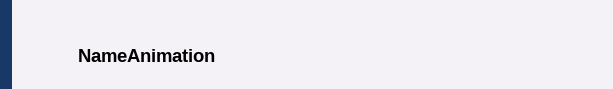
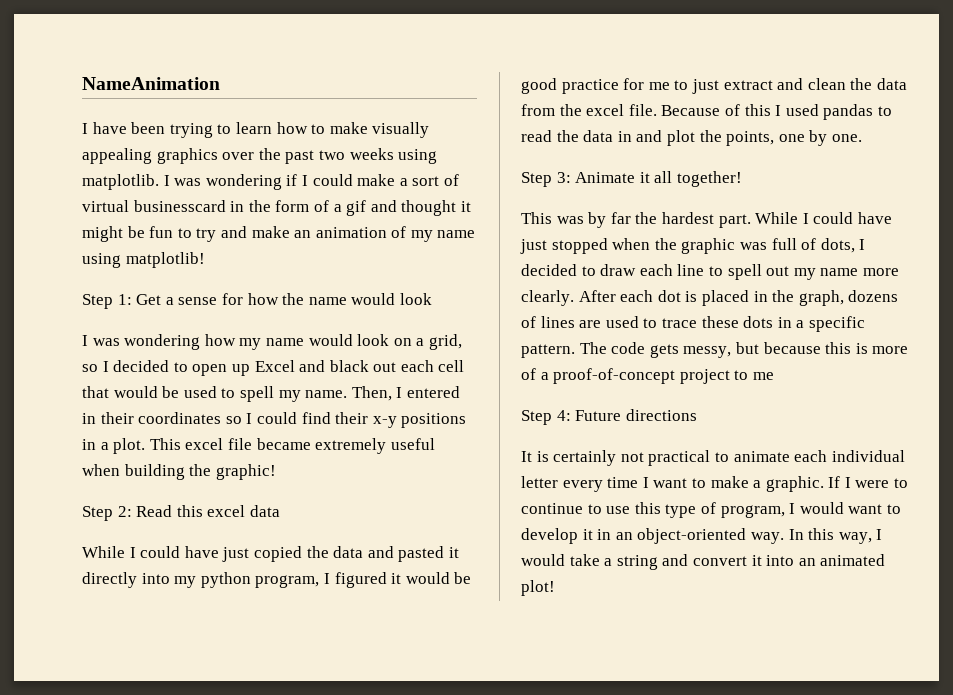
(215, 55) none -> [82,122,430,138] [82,148,438,164] [82,174,459,190] [82,200,471,216] [82,226,476,242] [82,252,205,268] [82,293,432,309] [82,334,462,350] [82,360,465,376] [82,386,460,402] [82,412,467,428] [82,438,435,454] [82,464,276,480] [82,505,280,521] [82,546,459,562] [82,572,472,588] [521,78,907,94] [521,104,892,120] [521,130,862,146] [521,171,742,187] [521,212,892,228] [520,238,866,254] [521,264,899,280] [521,290,899,306] [521,316,865,332] [521,342,909,358] [521,368,774,384] [521,409,697,425] [521,450,905,466] [521,476,909,492] [521,502,901,518] [521,528,883,544] [521,554,886,570] [521,580,555,596] // I have been trying to learn how to make visually appealing graphics over the past two weeks using matplotlib. I was wondering if I could make a sort of virtual businesscard in the form of a gif and thought it might be fun to try and make an animation of my name using matplotlib! // Step 1: Get a sense for how the name would look // I was wondering how my name would look on a grid, so I decided to open up Excel and black out each cell that would be used to spell my name. Then, I entered in their coordinates so I could find their x-y positions in a plot. This excel file became extremely useful when building the graphic! // Step 2: Read this excel data // While I could have just copied the data and pasted it directly into my python program, I figured it would be good practice for me to just extract and clean the data from the excel file. Because of this I used pandas to read the data in and plot the points, one by one. // Step 3: Animate it all together! // This was by far the hardest part. While I could have just stopped when the graphic was full of dots, I decided to draw each line to spell out my name more clearly. After each dot is placed in the graph, dozens of lines are used to trace these dots in a specific pattern. The code gets messy, but because this is more of a proof-of-concept project to me // Step 4: Future directions // It is certainly not practical to animate each individual letter every time I want to make a graphic. If I were to continue to use this type of program, I would want to develop it in an object-oriented way. In this way, I would take a string and convert it into an animated plot!

